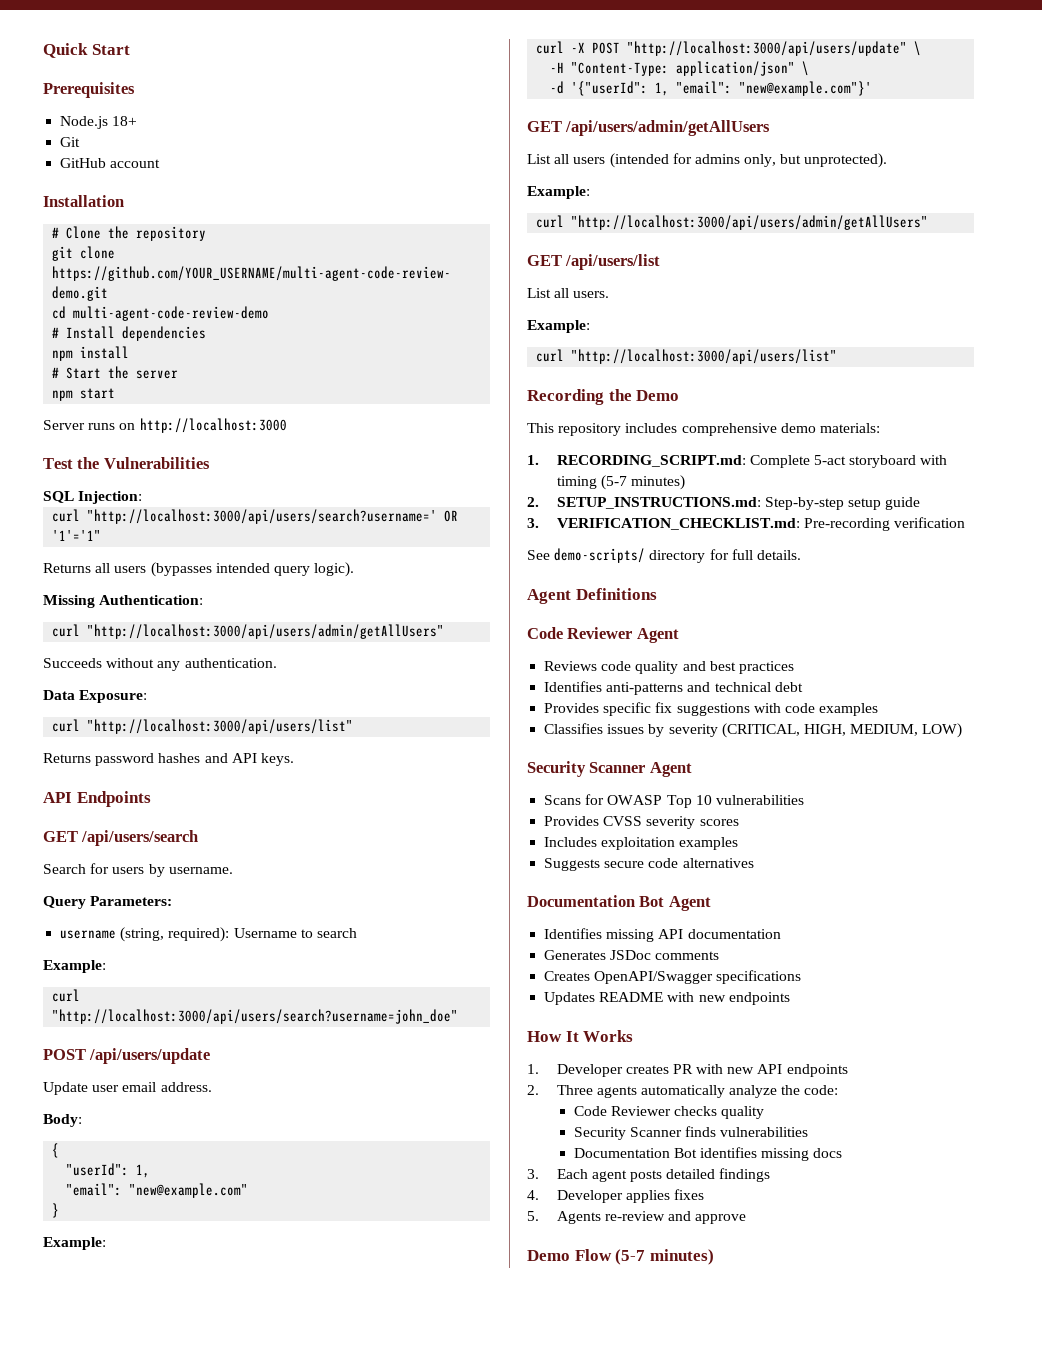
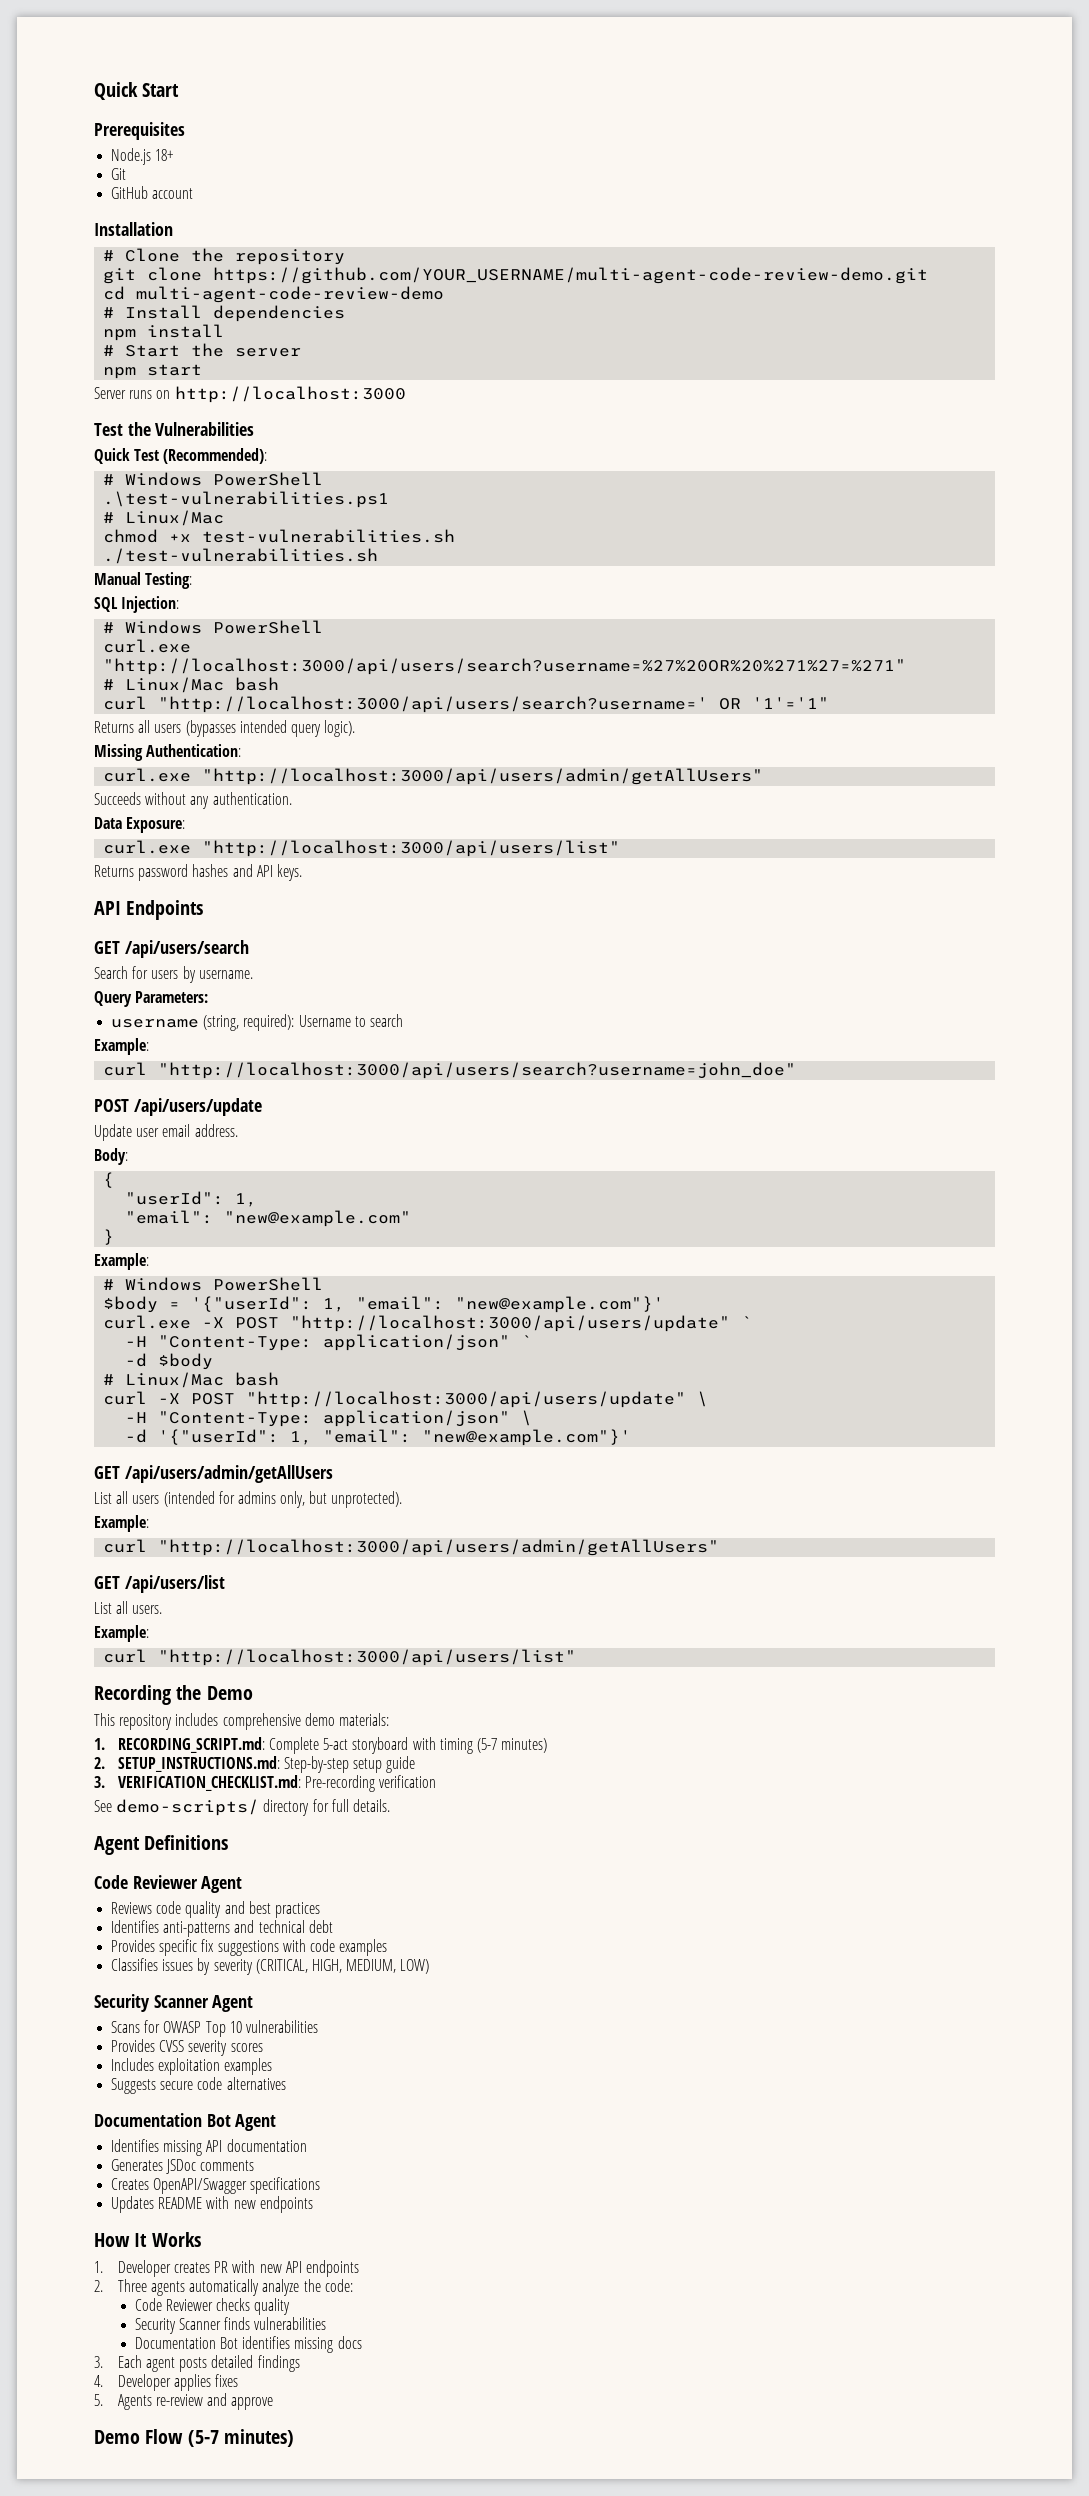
[43,491,143,504] SQL Injection: -> [94,448,268,464] [103,472,324,486] [103,491,390,508] [103,510,225,526] [103,529,456,543] [103,548,379,564] [94,572,193,589] [94,596,180,613] [103,620,324,634] [103,639,192,653] [103,658,907,675] [103,677,280,693] Quick Test (Recommended): // # Windows PowerShell // .\test-vulnerabilities.ps1 // # Linux/Mac // chmod +x test-vulnerabilities.sh // ./test-vulnerabilities.sh // Manual Testing: // SQL Injection: // # Windows PowerShell // curl.exe "http://localhost:3000/api/users/search?username=%27%20OR%20%271%27=%271" // # Linux/Mac bash
[52,624,81,637] curl -> [103,768,192,782] curl.exe
[52,719,81,732] curl -> [103,840,192,854] curl.exe
(106, 1243) none -> [103,1277,324,1291] [103,1296,665,1313] [103,1315,753,1332] [125,1334,533,1351] [125,1353,214,1370] [103,1372,280,1388] // # Windows PowerShell // $body = '{"userId": 1, "email": "new@example.com"}' // curl.exe -X POST "http://localhost:3000/api/users/update" ` // -H "Content-Type: application/json" ` // -d $body // # Linux/Mac bash

